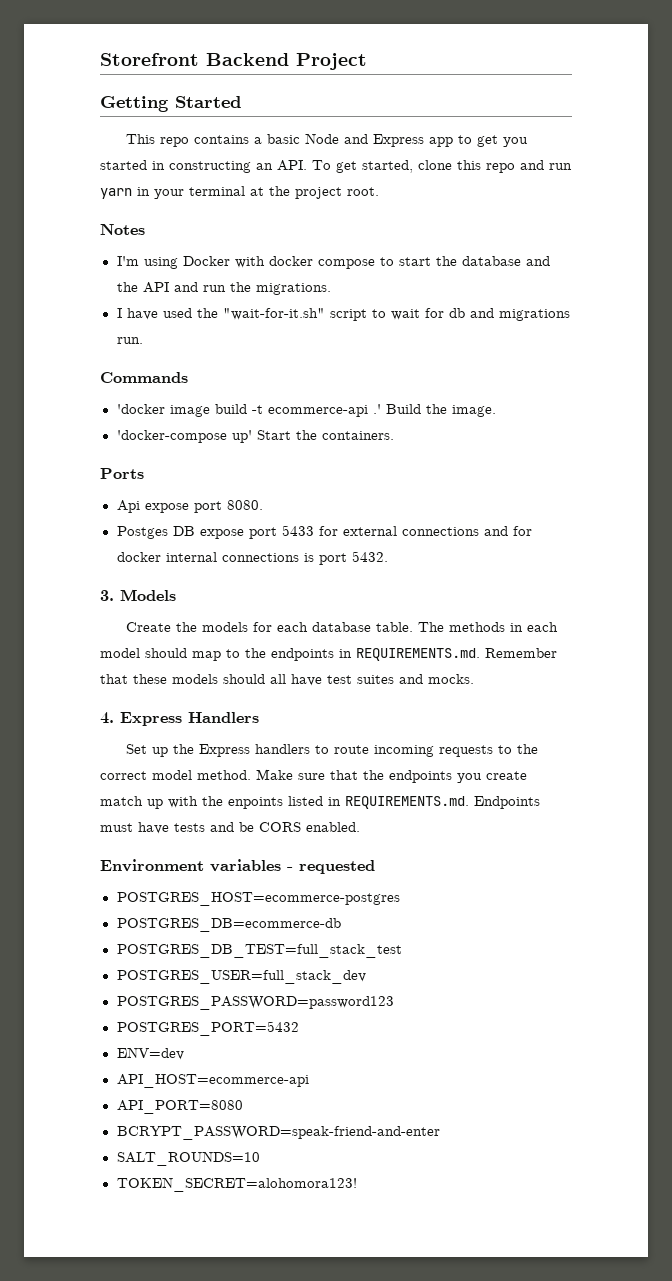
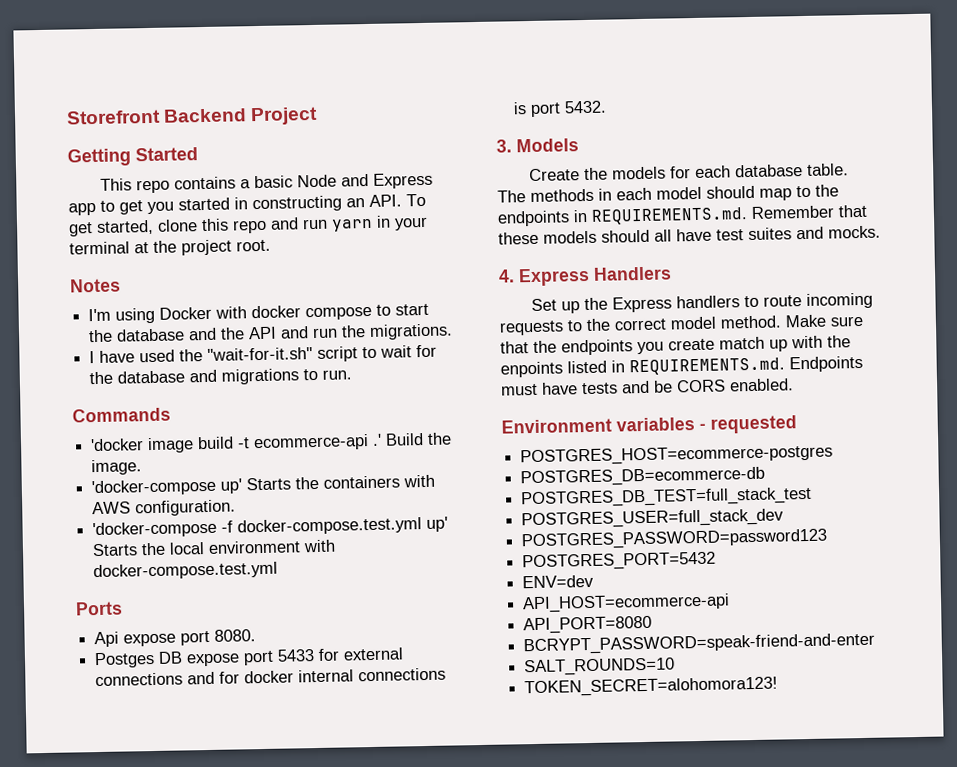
[448,308,465,318] db -> [89,370,186,385] the database
(570, 315) none -> [303,368,319,381] to
[256,430,394,440] Start the containers. -> [246,474,436,491] [92,499,237,517] [92,516,449,539] [92,539,337,557] [93,561,279,581] Starts the containers with AWS configuration. // 'docker-compose -f docker-compose.test.yml up' Starts the local environment with docker-compose.test.yml

